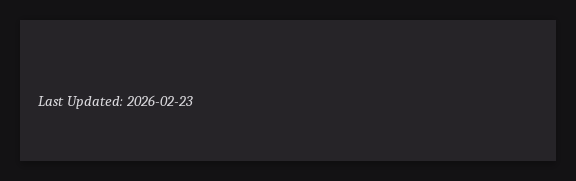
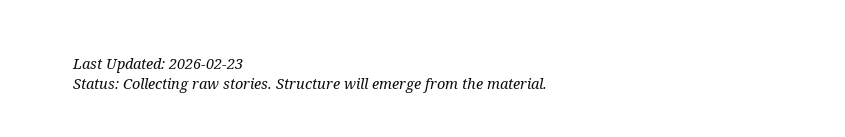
(193, 100) none -> [73,78,547,93] // Status: Collecting raw stories. Structure will emerge from the material.

